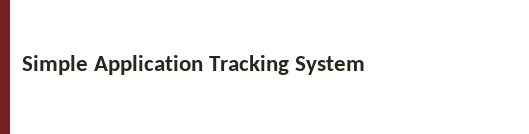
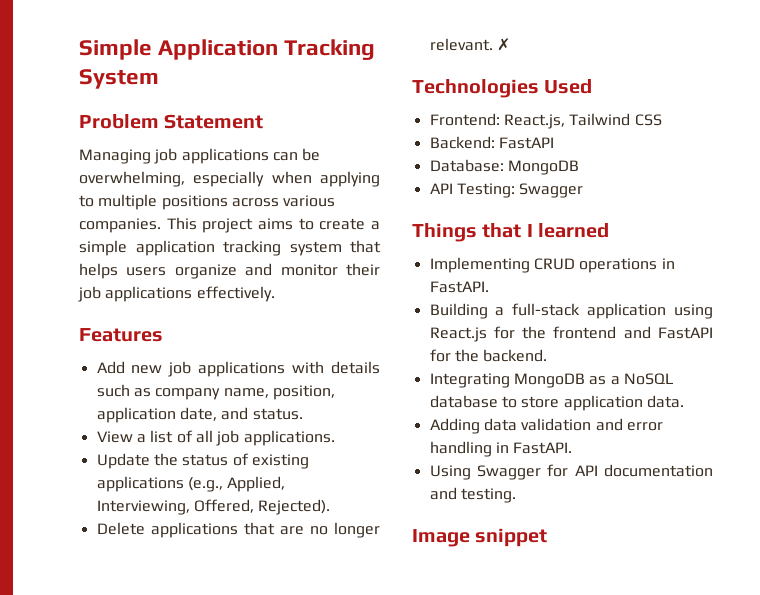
(366, 65) none -> [79,114,264,129] [79,148,321,164] [79,171,380,187] [79,194,336,210] [79,217,380,233] [79,240,381,256] [79,263,380,279] [78,286,275,302] [79,328,163,342] [96,361,380,377] [96,384,335,400] [96,407,303,423] [96,430,335,446] [96,453,309,469] [96,476,286,492] [96,499,331,515] [96,522,380,538] [429,38,510,51] [412,79,593,98] [429,113,662,129] [429,136,554,149] [429,159,579,175] [429,183,584,198] [412,223,610,242] [429,257,675,273] [429,281,489,293] [429,303,713,319] [429,326,713,342] [429,349,548,362] [429,373,673,388] [429,395,684,411] [429,418,663,434] [429,441,573,457] [429,464,713,480] [429,487,516,503] [412,528,548,547] // Problem Statement // Managing job applications can be overwhelming, especially when applying to multiple positions across various companies. This project aims to create a simple application tracking system that helps users organize and monitor their job applications effectively. // Features // Add new job applications with details such as company name, position, application date, and status. // View a list of all job applications. // Update the status of existing applications (e.g., Applied, Interviewing, Offered, Rejected). // Delete applications that are no longer relevant. ✗ // Technologies Used // Frontend: React.js, Tailwind CSS // Backend: FastAPI // Database: MongoDB // API Testing: Swagger // Things that I learned // Implementing CRUD operations in FastAPI. // Building a full-stack application using React.js for the frontend and FastAPI for the backend. // Integrating MongoDB as a NoSQL database to store application data. // Adding data validation and error handling in FastAPI. // Using Swagger for API documentation and testing. // Image snippet

